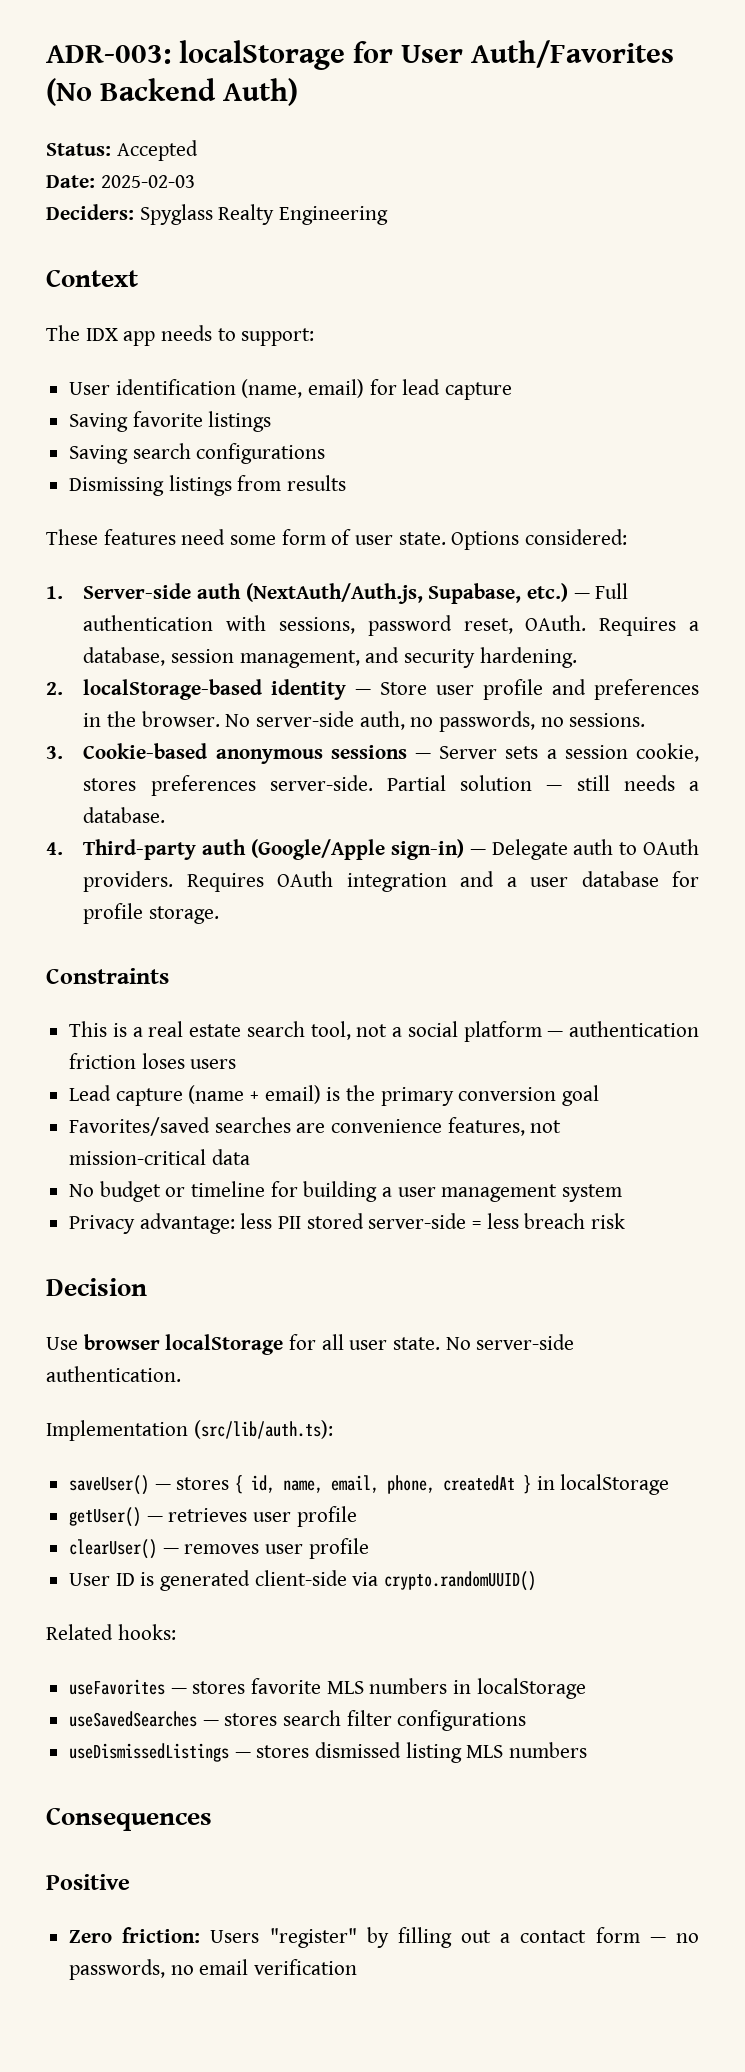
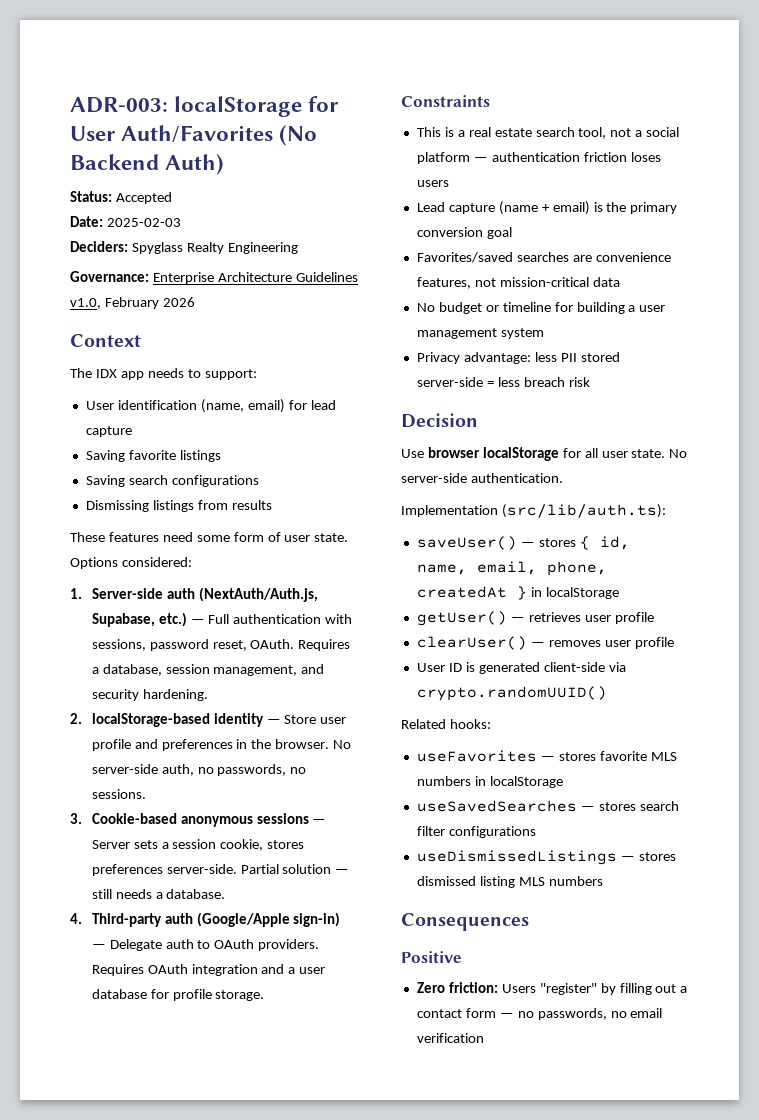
(389, 215) none -> [70,271,358,284] [70,297,195,309] // Governance: Enterprise Architecture Guidelines v1.0, February 2026

